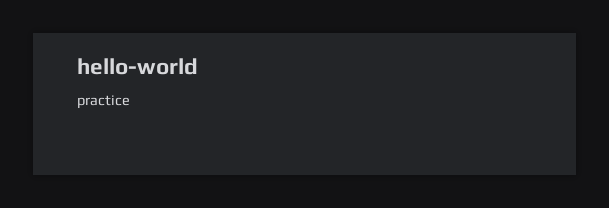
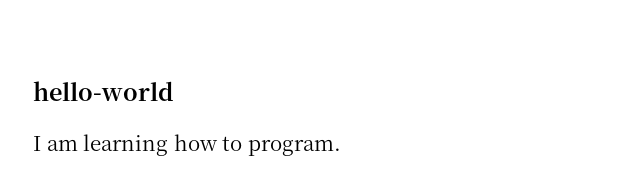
[77,95,130,109] practice -> [33,134,341,156] I am learning how to program.

